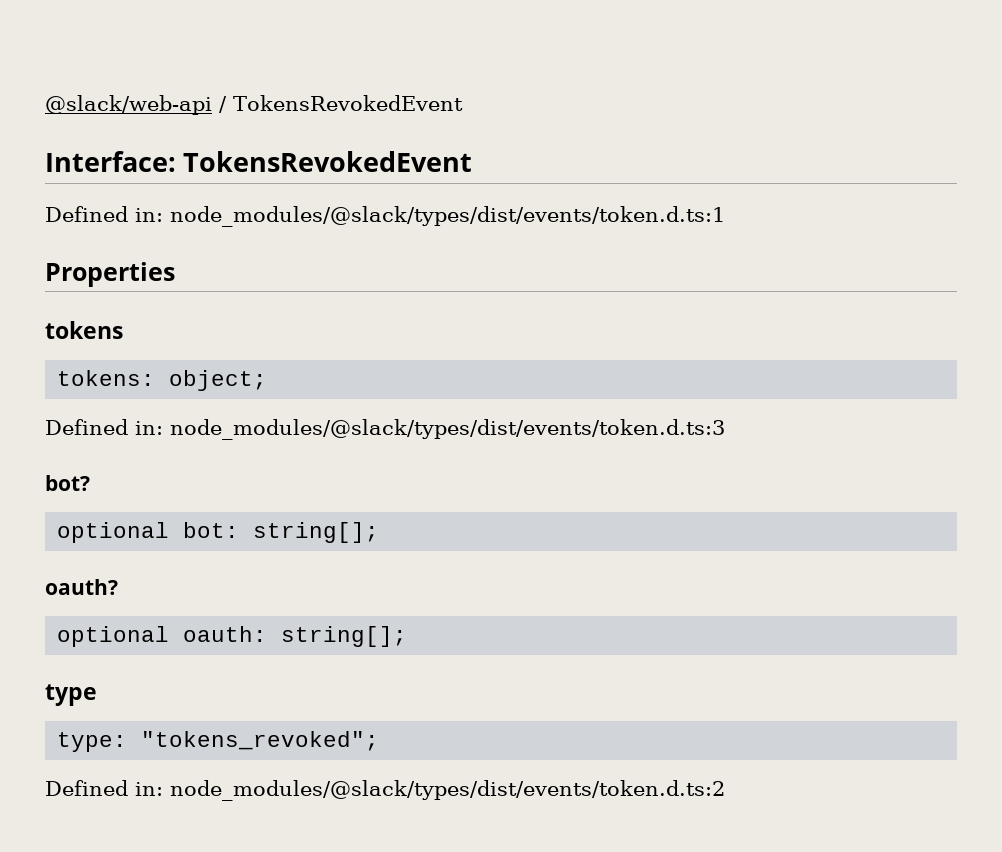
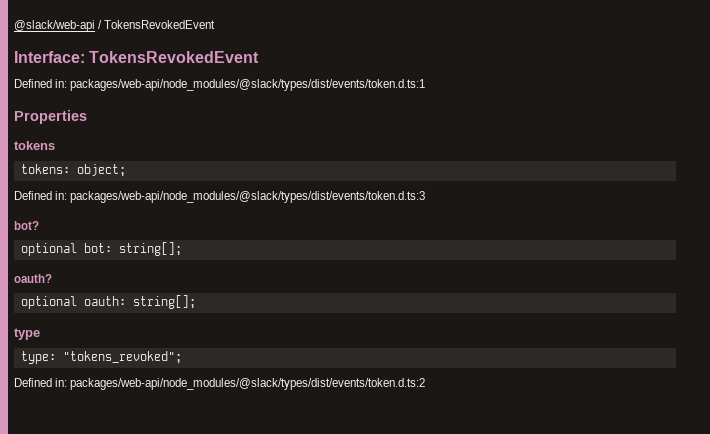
[170,206,725,227] node_modules/@slack/types/dist/events/token.d.ts:1 -> [70,79,426,91] packages/web-api/node_modules/@slack/types/dist/events/token.d.ts:1
[170,419,725,440] node_modules/@slack/types/dist/events/token.d.ts:3 -> [70,191,426,203] packages/web-api/node_modules/@slack/types/dist/events/token.d.ts:3
[170,780,725,801] node_modules/@slack/types/dist/events/token.d.ts:2 -> [70,378,426,390] packages/web-api/node_modules/@slack/types/dist/events/token.d.ts:2

